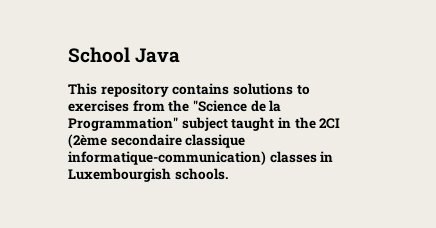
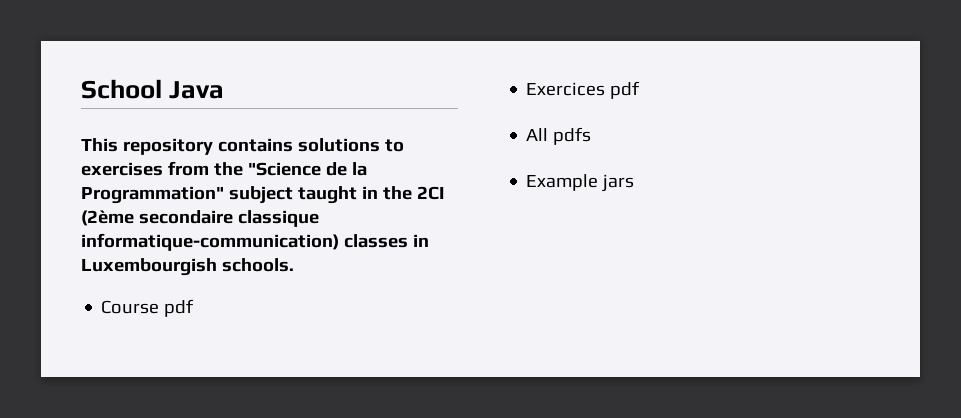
(228, 174) none -> [101,299,195,317] [526,81,641,99] [526,127,592,145] [526,174,635,192] // Course pdf // Exercices pdf // All pdfs // Example jars

